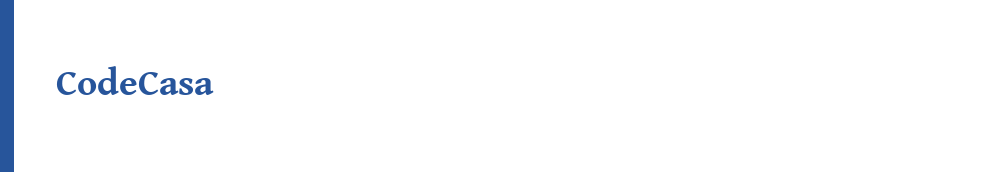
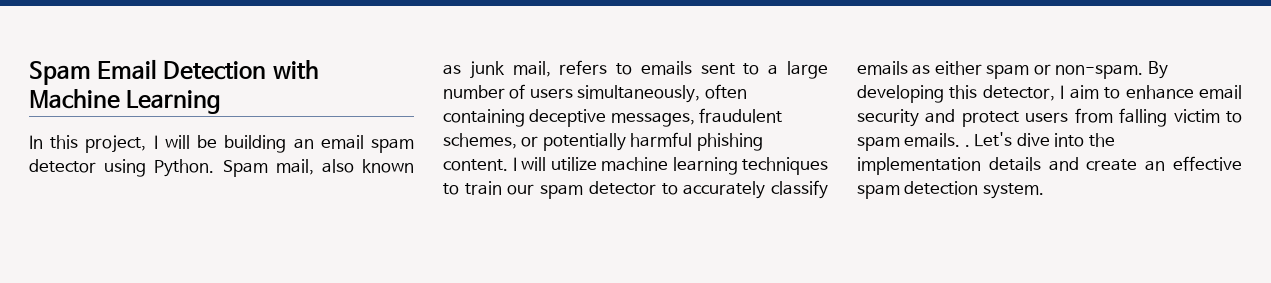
[56,66,214,95] CodeCasa -> [29,59,319,85] [29,89,222,114] [29,135,414,153] [29,159,414,177] [443,60,828,79] [443,84,747,103] [443,108,783,127] [443,132,763,151] [443,157,828,175] [443,180,828,199] [857,61,1168,79] [857,85,1242,103] [857,108,1242,127] [857,132,1115,151] [857,156,1242,175] [857,181,1044,199] Spam Email Detection with Machine Learning // In this project, I will be building an email spam detector using Python. Spam mail, also known as junk mail, refers to emails sent to a large number of users simultaneously, often containing deceptive messages, fraudulent schemes, or potentially harmful phishing content. I will utilize machine learning techniques to train our spam detector to accurately classify emails as either spam or non-spam. By developing this detector, I aim to enhance email security and protect users from falling victim to spam emails. . Let's dive into the implementation details and create an effective spam detection system.

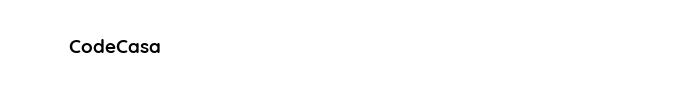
[29,59,319,85] [29,89,222,114] [29,135,414,153] [29,159,414,177] [443,60,828,79] [443,84,747,103] [443,108,783,127] [443,132,763,151] [443,157,828,175] [443,180,828,199] [857,61,1168,79] [857,85,1242,103] [857,108,1242,127] [857,132,1115,151] [857,156,1242,175] [857,181,1044,199] Spam Email Detection with Machine Learning // In this project, I will be building an email spam detector using Python. Spam mail, also known as junk mail, refers to emails sent to a large number of users simultaneously, often containing deceptive messages, fraudulent schemes, or potentially harmful phishing content. I will utilize machine learning techniques to train our spam detector to accurately classify emails as either spam or non-spam. By developing this detector, I aim to enhance email security and protect users from falling victim to spam emails. . Let's dive into the implementation details and create an effective spam detection system. -> [69,39,161,53] CodeCasa

